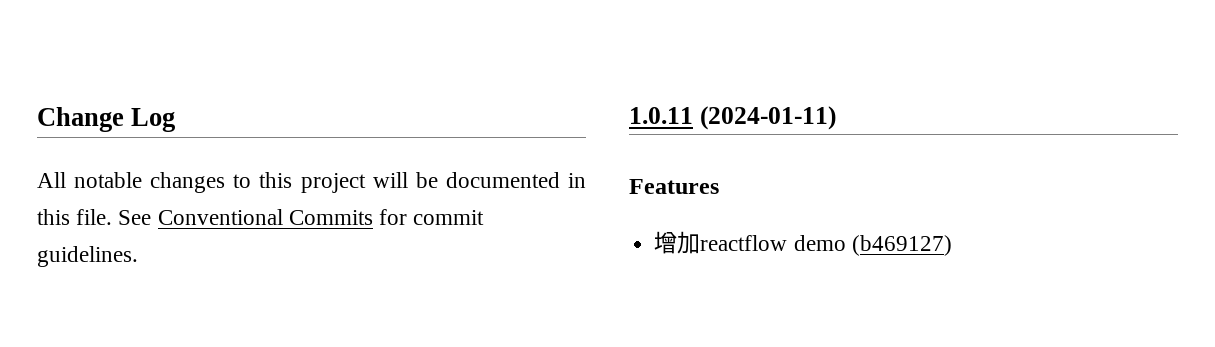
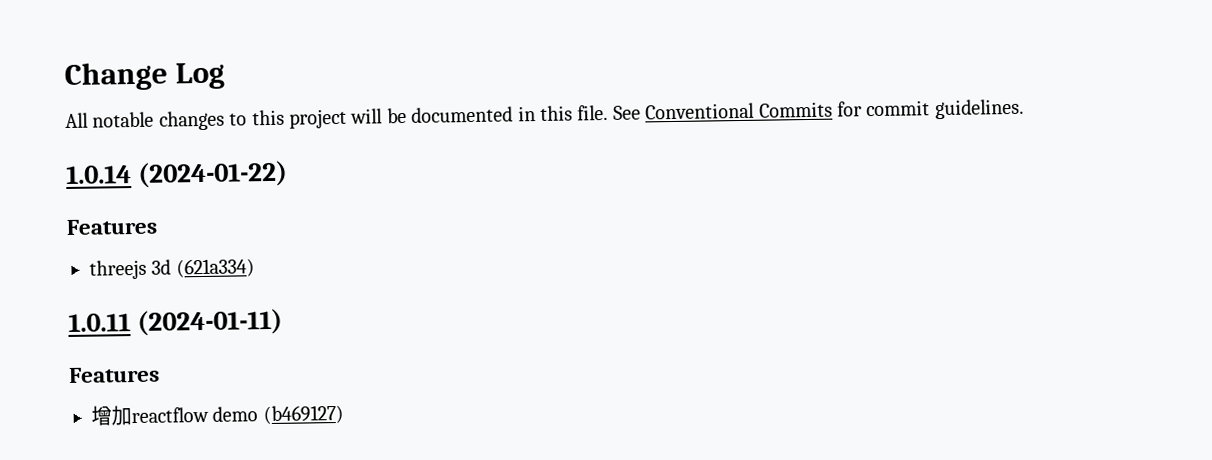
(138, 256) none -> [65,160,289,188] [66,218,158,235] [89,258,255,280] // 1.0.14 (2024-01-22) // Features // threejs 3d (621a334)

